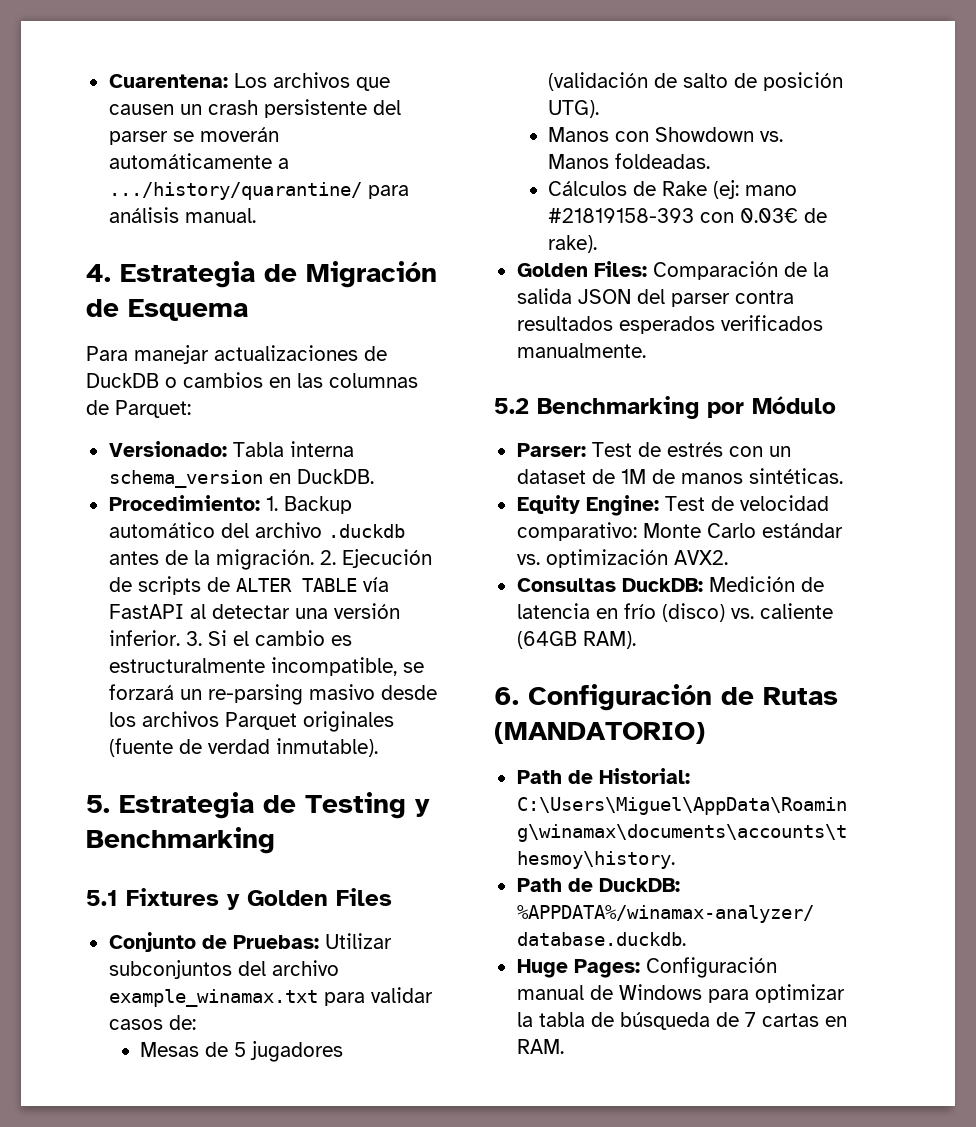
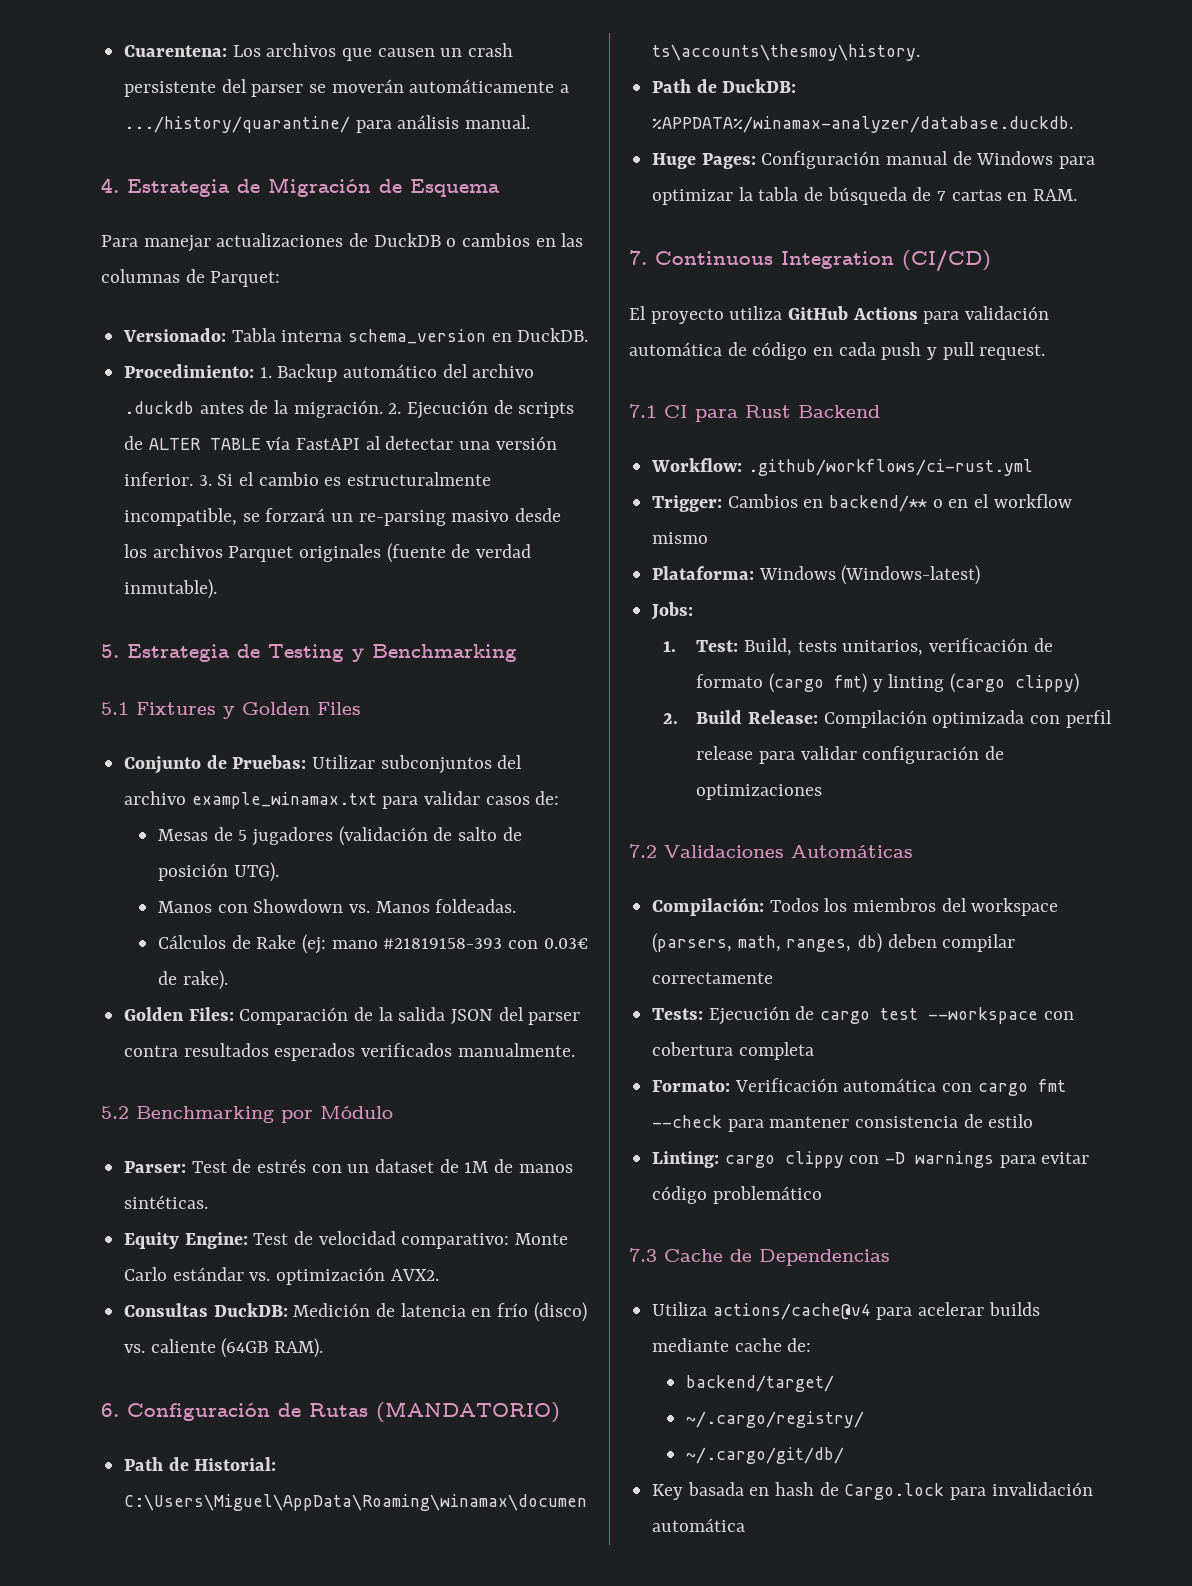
(564, 1046) none -> [629,250,991,272] [629,306,1050,324] [629,342,1046,360] [629,404,880,422] [651,458,1033,476] [652,494,1072,512] [652,532,709,544] [652,565,981,585] [651,602,694,620] [662,638,1053,656] [696,673,1080,693] [662,710,1112,728] [696,746,1005,764] [696,784,823,800] [629,844,913,858] [652,897,1059,916] [652,933,1016,953] [652,972,774,984] [652,1006,1074,1025] [652,1042,814,1060] [652,1078,1066,1096] [652,1114,1034,1132] [652,1151,1090,1168] [652,1186,822,1204] [629,1248,890,1266] [652,1302,1040,1320] [652,1338,812,1352] [685,1375,834,1392] [685,1411,864,1428] [685,1447,844,1464] [652,1482,1093,1500] [652,1518,746,1532] // 7. Continuous Integration (CI/CD) // El proyecto utiliza GitHub Actions para validación automática de código en cada push y pull request. // 7.1 CI para Rust Backend // Workflow: .github/workflows/ci-rust.yml // Trigger: Cambios en backend/** o en el workflow mismo // Plataforma: Windows (Windows-latest) // Jobs: // 1. Test: Build, tests unitarios, verificación de formato (cargo fmt) y linting (cargo clippy) // 2. Build Release: Compilación optimizada con perfil release para validar configuración de optimizaciones // 7.2 Validaciones Automáticas // Compilación: Todos los miembros del workspace (parsers, math, ranges, db) deben compilar correctamente // Tests: Ejecución de cargo test --workspace con cobertura completa // Formato: Verificación automática con cargo fmt --check para mantener consistencia de estilo // Linting: cargo clippy con -D warnings para evitar código problemático // 7.3 Cache de Dependencias // Utiliza actions/cache@v4 para acelerar builds mediante cache de: // backend/target/ // ~/.cargo/registry/ // ~/.cargo/git/db/ // Key basada en hash de Cargo.lock para invalidación automática

